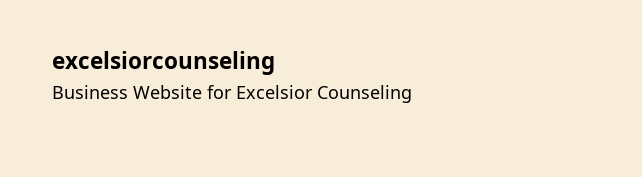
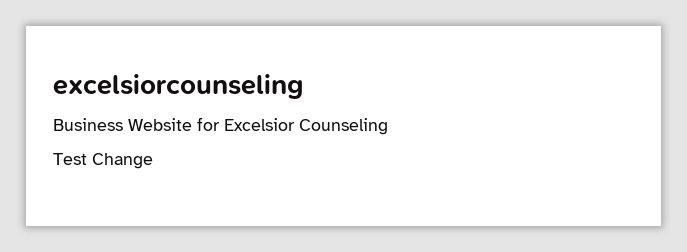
(412, 94) none -> [53,153,153,169] // Test Change

